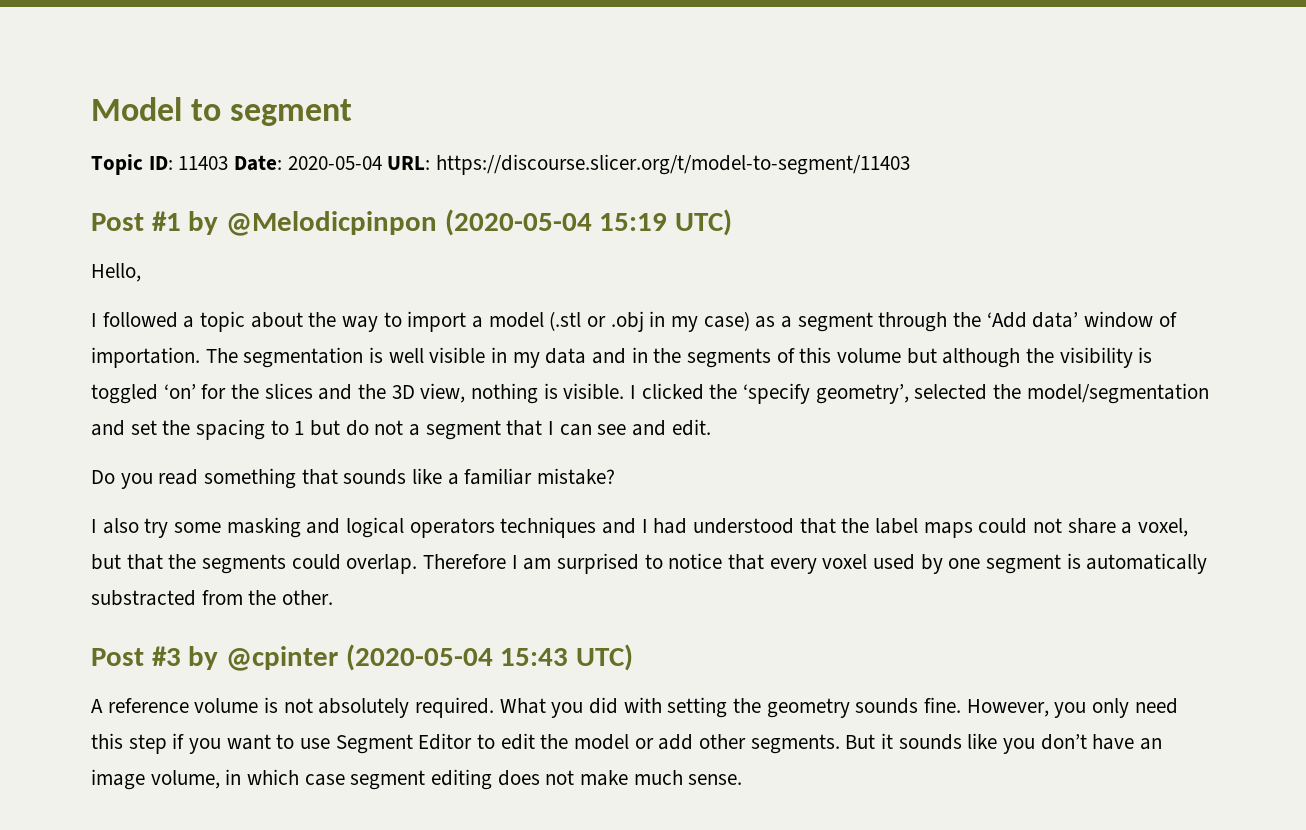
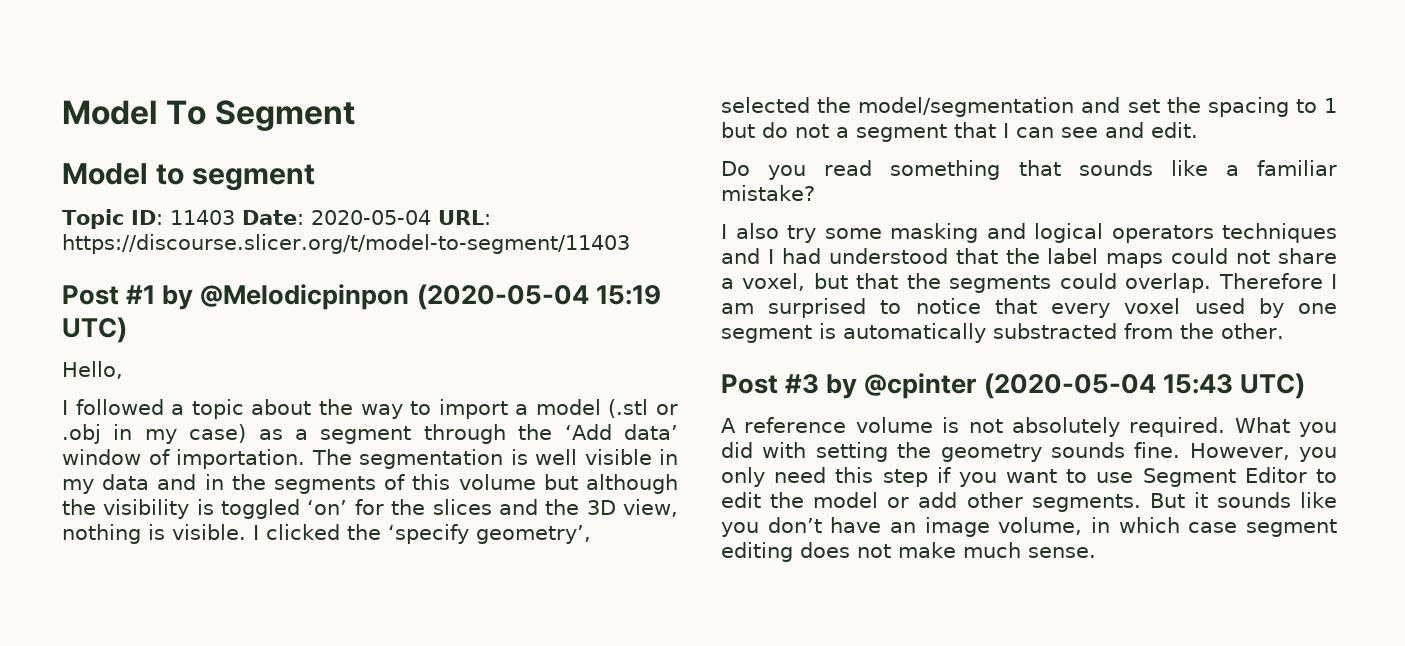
[91,97,182,121] Model -> [62,100,355,131] [62,163,148,185] Model To Segment // Model

